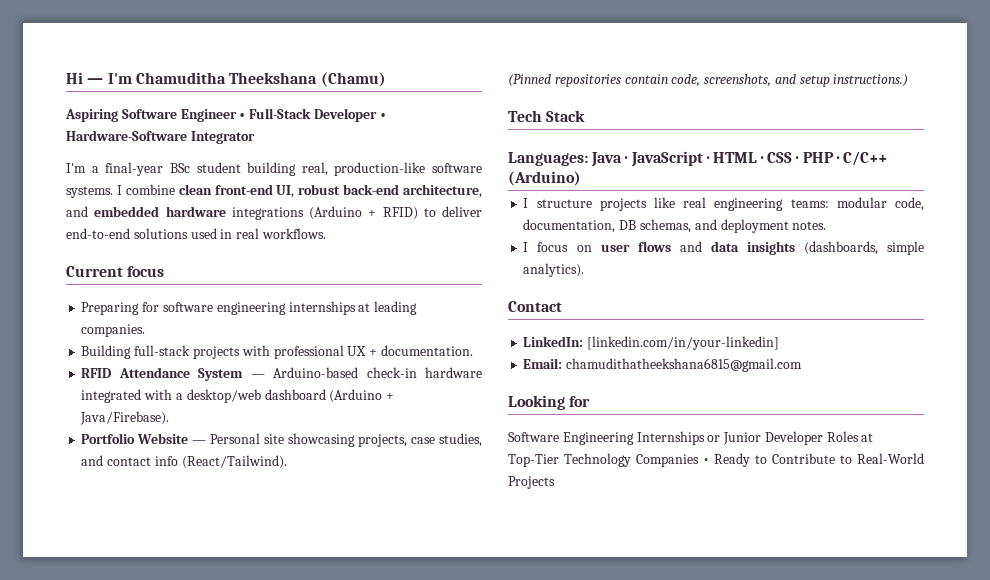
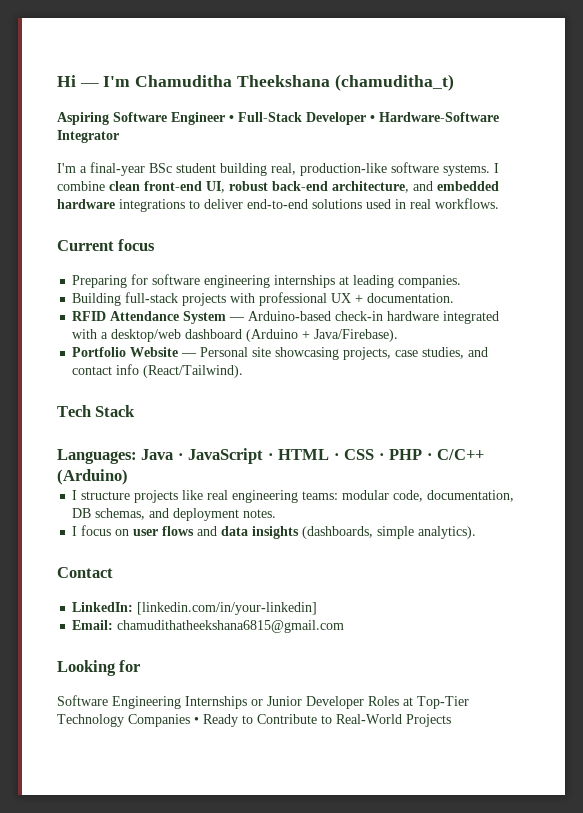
[320,72,386,87] (Chamu) -> [334,74,454,91] (chamuditha_t)
[309,206,418,220] (Arduino + RFID) -> (185, 205) none
[508,74,909,87] // (Pinned repositories contain code, screenshots, and setup instructions.) -> (244, 371) none

